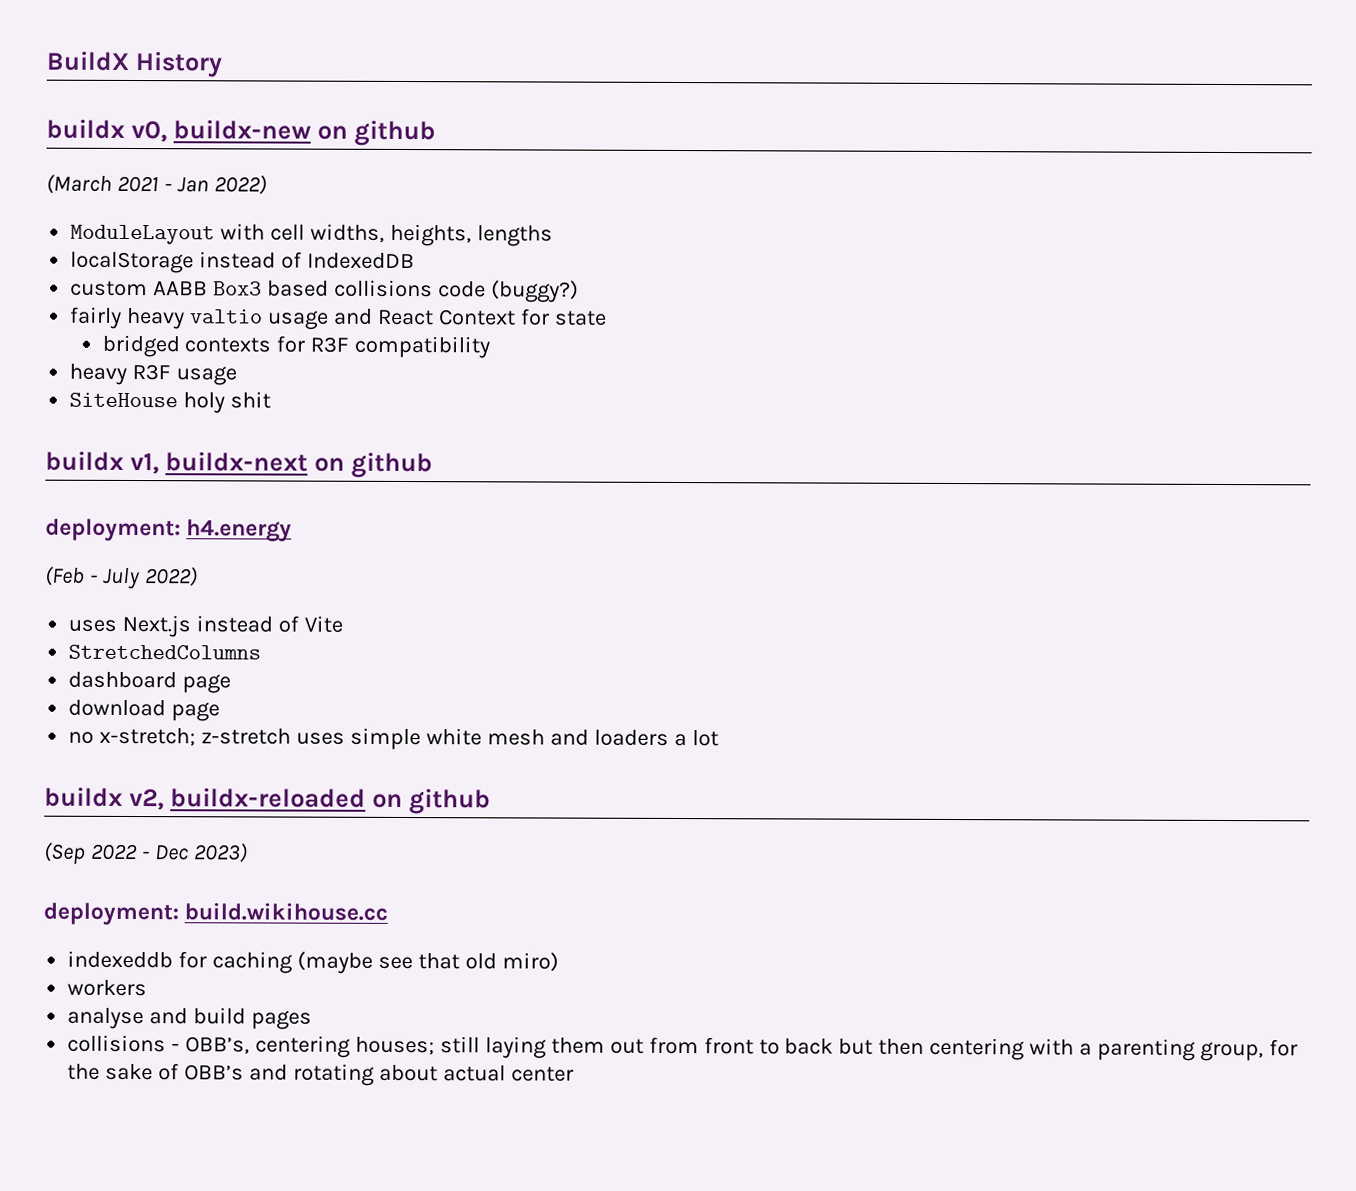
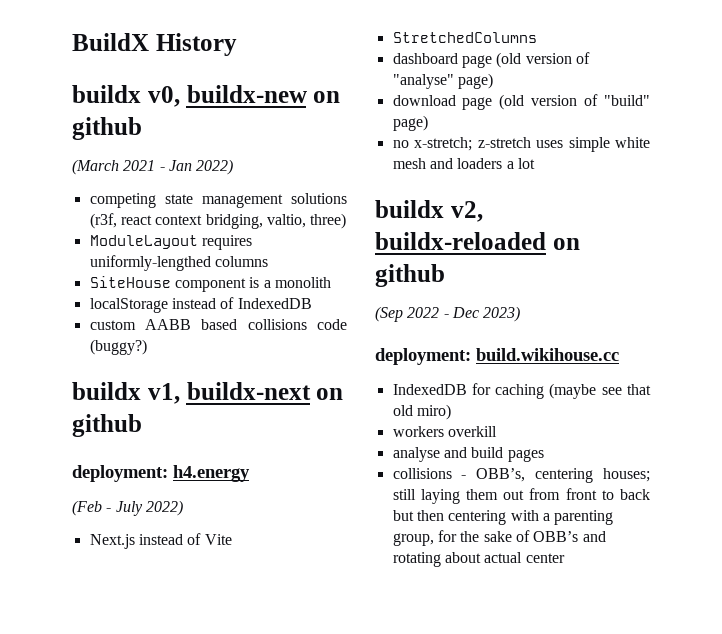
[70,223,553,247] ModuleLayout with cell widths, heights, lengths -> [89,193,347,208] [89,213,347,229] [89,235,252,250] [89,255,268,271] [89,276,331,292] competing state management solutions (r3f, react context bridging, valtio, three) // ModuleLayout requires uniformly-lengthed columns // SiteHouse component is a monolith
[213,281,263,296] Box3 -> (191, 324) none
[69,306,607,330] [101,334,491,359] [69,363,238,386] [69,391,272,414] // fairly heavy valtio usage and React Context for state // bridged contexts for R3F compatibility // heavy R3F usage // SiteHouse holy shit -> (147, 347) none
[68,619,118,632] uses -> (183, 508) none
[68,699,221,722] // download page -> [496,52,590,68] [392,73,493,89] [392,94,650,110] [392,115,428,131] (old version of "analyse" page) // download page (old version of "build" page)
[67,950,174,969] indexeddb -> [392,384,467,395] IndexedDB
(148, 988) none -> [447,426,497,437] overkill

